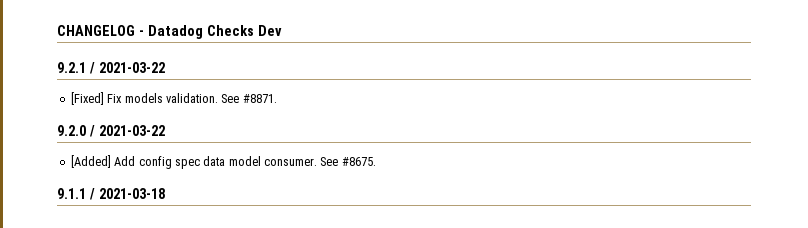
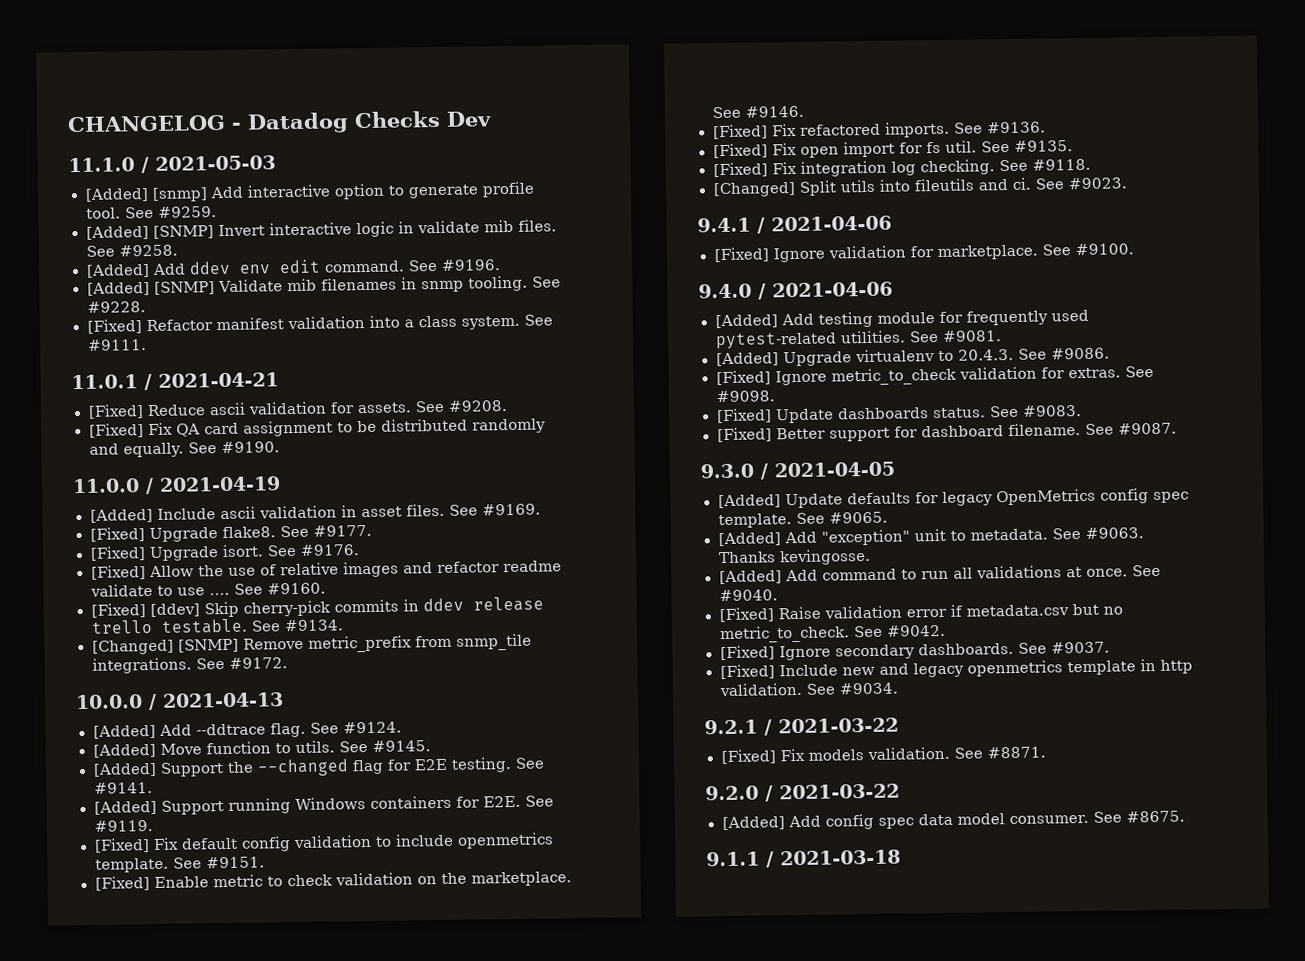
(282, 30) none -> [68,155,276,174] [84,181,535,202] [85,206,217,219] [85,219,557,240] [85,244,178,257] [85,259,501,278] [86,275,562,296] [86,301,146,313] [86,314,553,334] [86,339,147,351] [71,372,279,391] [87,400,508,419] [88,418,546,438] [88,441,281,458] [72,476,281,495] [89,503,541,523] [89,524,372,543] [89,544,360,562] [90,560,562,580] [89,582,326,597] [90,596,544,618] [90,618,344,634] [91,633,532,655] [91,657,288,674] [75,692,284,711] [92,721,402,739] [92,740,431,758] [92,757,545,777] [93,782,153,794] [93,795,554,815] [93,820,153,832] [93,832,554,853] [94,856,265,873] [94,871,572,891] [711,105,804,119] [712,121,1046,140] [712,140,1073,159] [712,158,1091,178] [712,177,1127,198] [697,215,892,234] [713,243,1134,263] [698,281,893,300] [714,309,1089,329] [714,330,1002,350] [715,347,1110,367] [715,365,1154,386] [715,390,775,403] [716,405,1082,424] [716,422,1177,443] [700,461,895,480] [717,488,1189,509] [717,511,888,529] [717,527,1144,547] [718,548,871,566] [718,564,1161,585] [718,589,778,602] [718,603,1123,623] [719,624,946,644] [719,641,1110,661] [719,658,1193,680] [718,682,898,697] // 11.1.0 / 2021-05-03 // [Added] [snmp] Add interactive option to generate profile tool. See #9259. // [Added] [SNMP] Invert interactive logic in validate mib files. See #9258. // [Added] Add ddev env edit command. See #9196. // [Added] [SNMP] Validate mib filenames in snmp tooling. See #9228. // [Fixed] Refactor manifest validation into a class system. See #9111. // 11.0.1 / 2021-04-21 // [Fixed] Reduce ascii validation for assets. See #9208. // [Fixed] Fix QA card assignment to be distributed randomly and equally. See #9190. // 11.0.0 / 2021-04-19 // [Added] Include ascii validation in asset files. See #9169. // [Fixed] Upgrade flake8. See #9177. // [Fixed] Upgrade isort. See #9176. // [Fixed] Allow the use of relative images and refactor readme validate to use …. See #9160. // [Fixed] [ddev] Skip cherry-pick commits in ddev release trello testable. See #9134. // [Changed] [SNMP] Remove metric_prefix from snmp_tile integrations. See #9172. // 10.0.0 / 2021-04-13 // [Added] Add --ddtrace flag. See #9124. // [Added] Move function to utils. See #9145. // [Added] Support the --changed flag for E2E testing. See #9141. // [Added] Support running Windows containers for E2E. See #9119. // [Fixed] Fix default config validation to include openmetrics template. See #9151. // [Fixed] Enable metric to check validation on the marketplace. See #9146. // [Fixed] Fix refactored imports. See #9136. // [Fixed] Fix open import for fs util. See #9135. // [Fixed] Fix integration log checking. See #9118. // [Changed] Split utils into fileutils and ci. See #9023. // 9.4.1 / 2021-04-06 // [Fixed] Ignore validation for marketplace. See #9100. // 9.4.0 / 2021-04-06 // [Added] Add testing module for frequently used pytest-related utilities. See #9081. // [Added] Upgrade virtualenv to 20.4.3. See #9086. // [Fixed] Ignore metric_to_check validation for extras. See #9098. // [Fixed] Update dashboards status. See #9083. // [Fixed] Better support for dashboard filename. See #9087. // 9.3.0 / 2021-04-05 // [Added] Update defaults for legacy OpenMetrics config spec template. See #9065. // [Added] Add "exception" unit to metadata. See #9063. Thanks kevingosse. // [Added] Add command to run all validations at once. See #9040. // [Fixed] Raise validation error if metadata.csv but no metric_to_check. See #9042. // [Fixed] Ignore secondary dashboards. See #9037. // [Fixed] Include new and legacy openmetrics template in http validation. See #9034.

